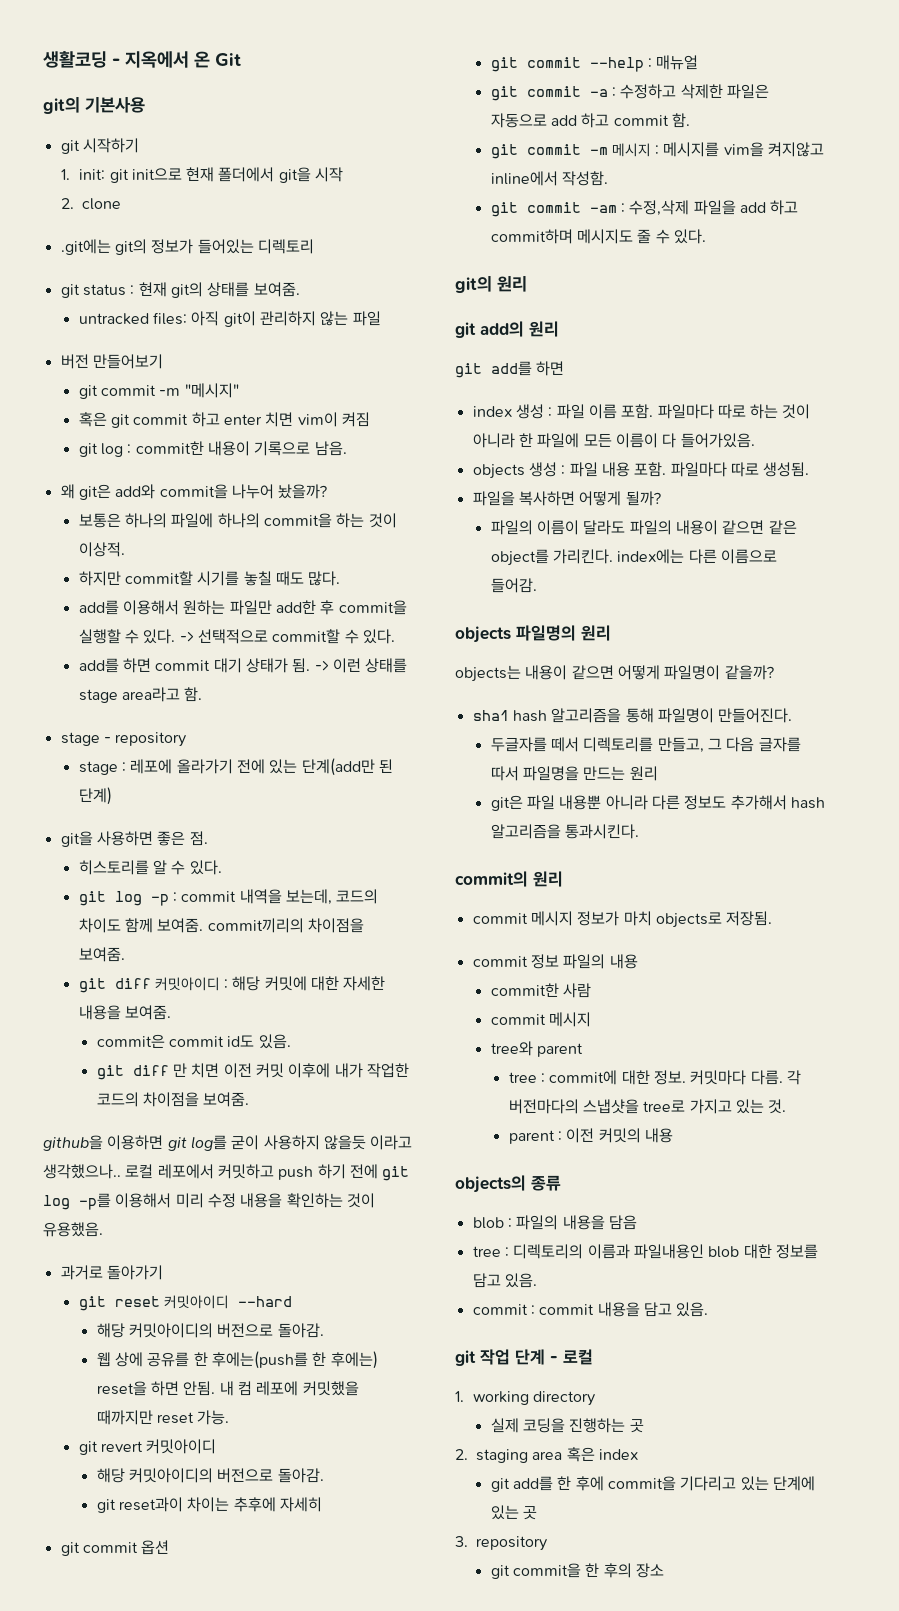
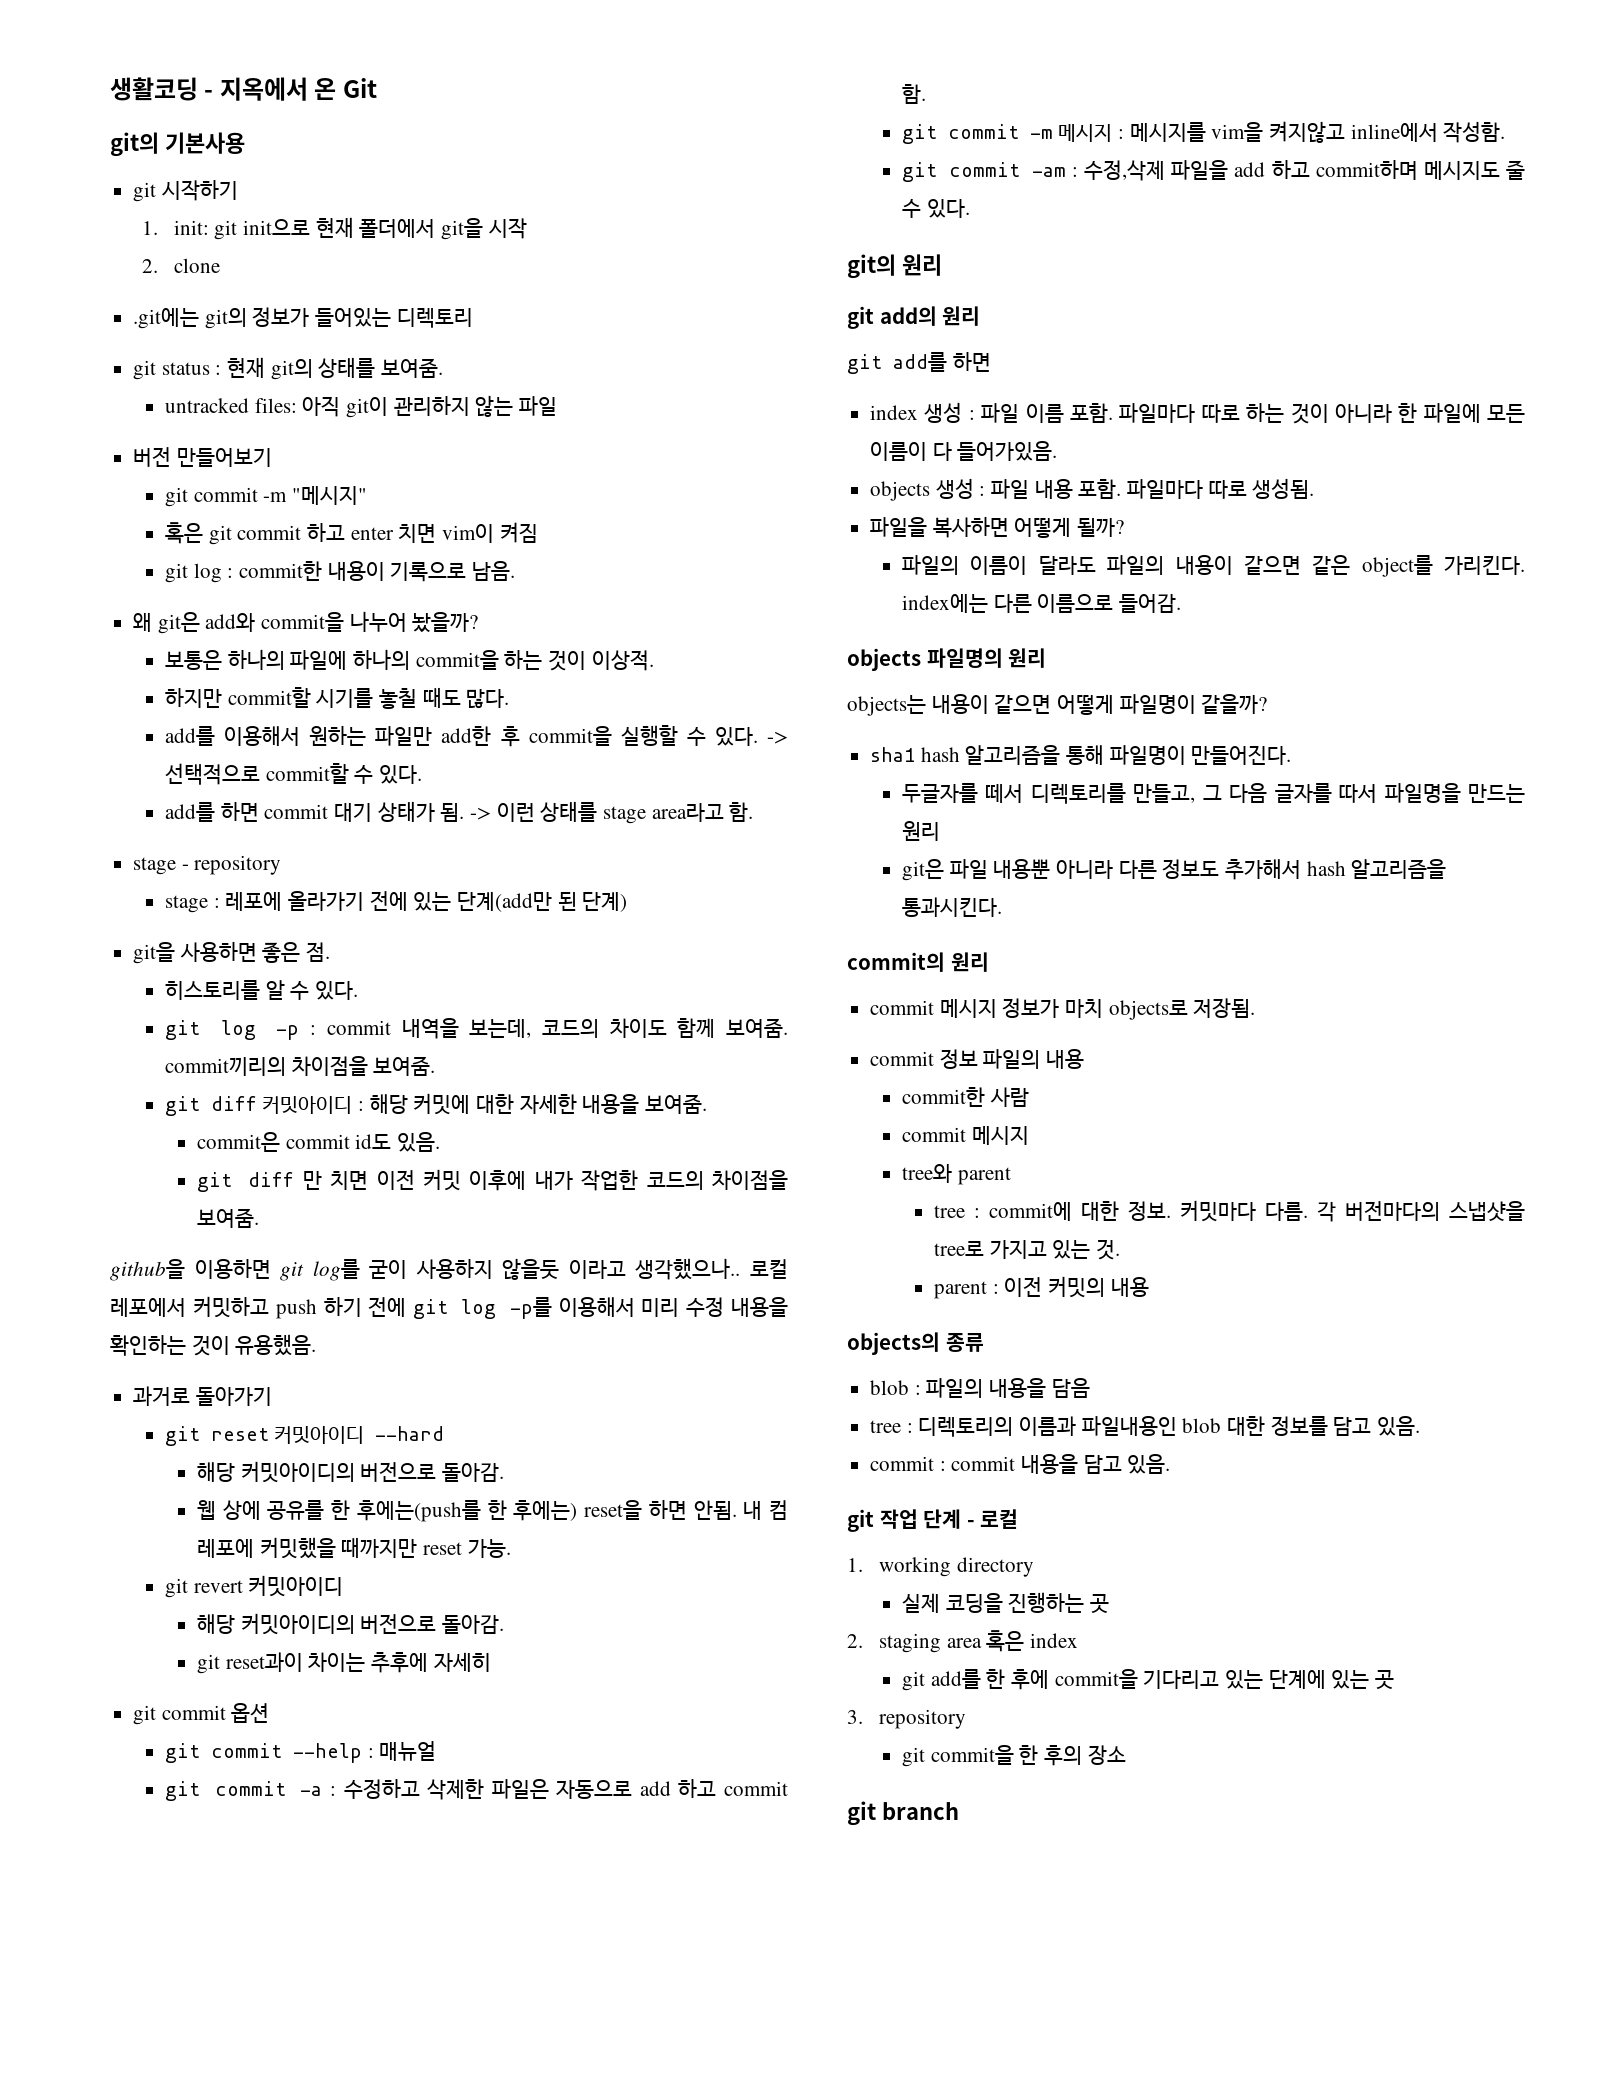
(664, 1570) none -> [847,1801,959,1826] // git branch

